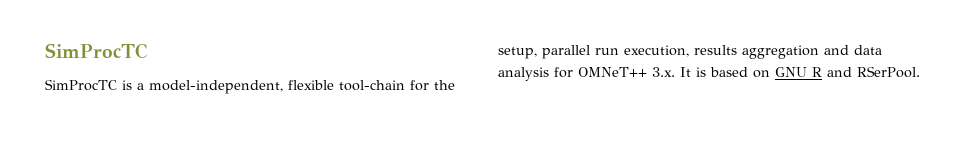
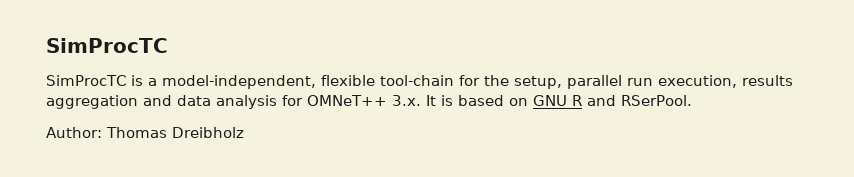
(920, 72) none -> [46,127,244,138] // Author: Thomas Dreibholz

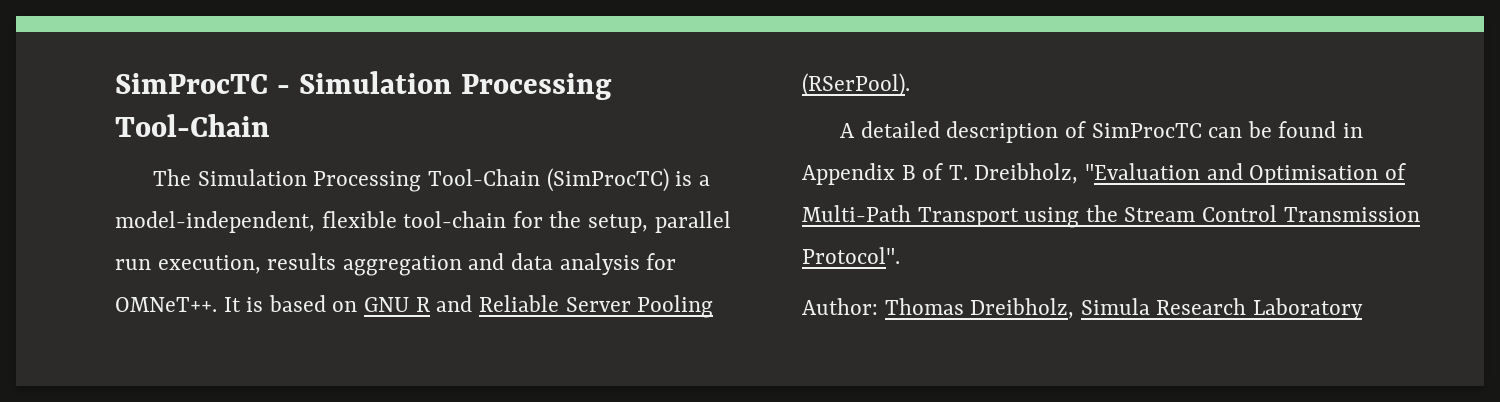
[46,38,168,53] [46,75,126,86] SimProcTC // SimProcTC -> [115,71,613,100] [115,114,270,137] [153,168,669,192] SimProcTC - Simulation Processing Tool-Chain // The Simulation Processing Tool-Chain (SimProcTC)
[307,95,421,106] OMNeT++ 3.x. -> [115,297,217,312] OMNeT++.
[621,95,692,106] [46,127,244,138] RSerPool. // Author: Thomas Dreibholz -> [478,295,714,318] [802,73,910,97] [840,121,1364,143] [802,163,1406,185] [802,205,1420,228] [802,247,900,264] [802,298,1364,320] Reliable Server Pooling (RSerPool). // A detailed description of SimProcTC can be found in Appendix B of T. Dreibholz, "Evaluation and Optimisation of Multi-Path Transport using the Stream Control Transmission Protocol". // Author: Thomas Dreibholz, Simula Research Laboratory

